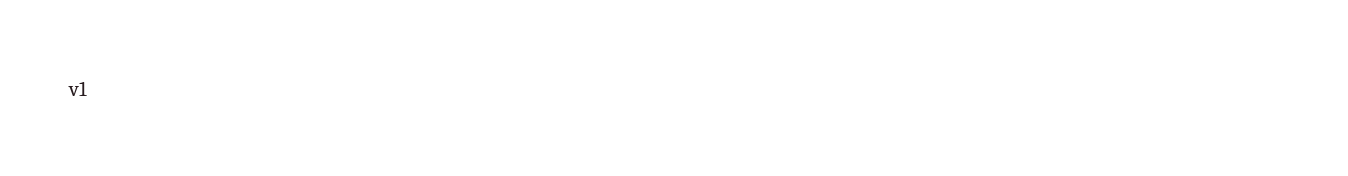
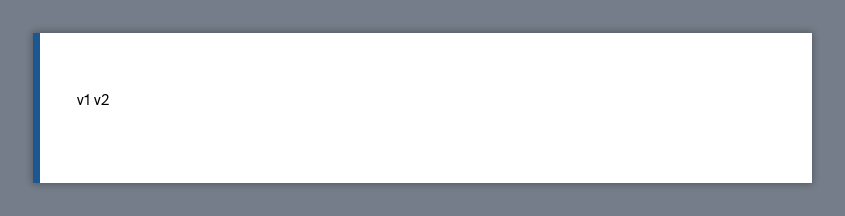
(87, 88) none -> [94,94,109,105] v2

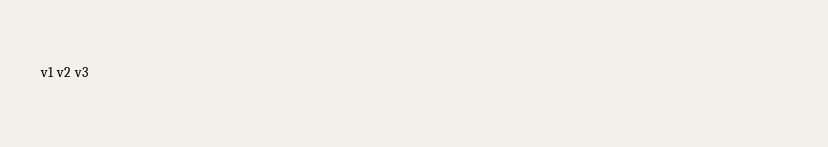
(109, 99) none -> [73,67,88,77] v3

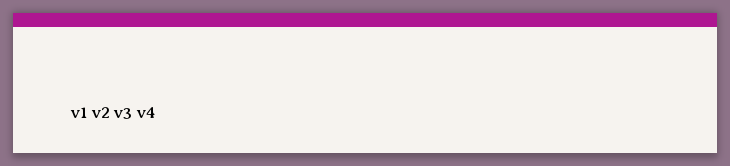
(88, 72) none -> [136,107,157,118] v4

